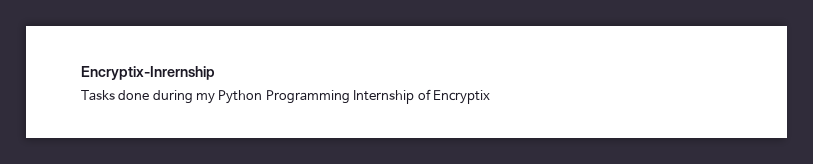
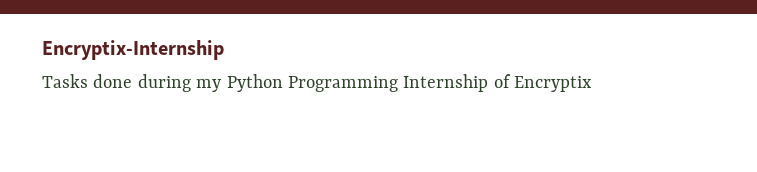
[81,66,215,80] Encryptix-Inrernship -> [42,40,224,60] Encryptix-Internship

